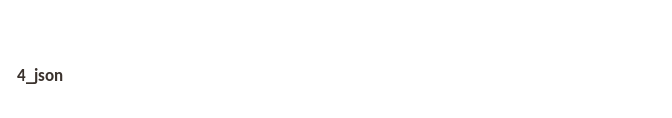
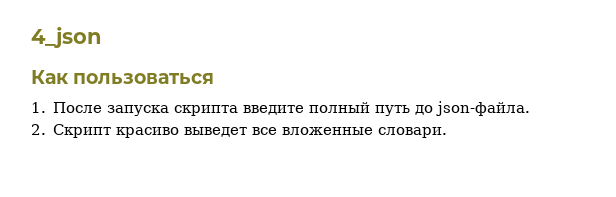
(63, 76) none -> [31,70,215,84] [31,101,531,116] [31,124,448,138] // Как пользоваться // 1. После запуска скрипта введите полный путь до json-файла. // 2. Скрипт красиво выведет все вложенные словари.

